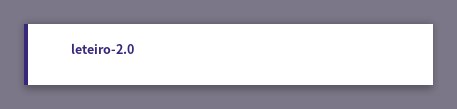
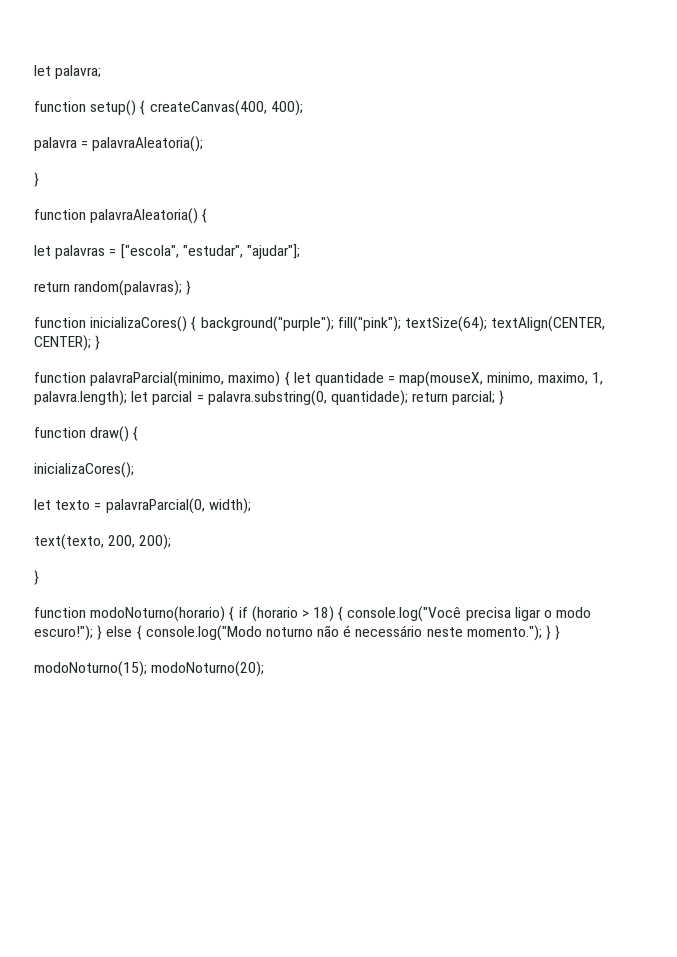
[71,43,134,54] leteiro-2.0 -> [34,65,102,79] [34,100,303,116] [34,136,204,152] [34,172,39,187] [34,208,208,224] [34,244,300,259] [34,280,192,296] [34,316,606,332] [34,335,101,351] [34,371,603,387] [34,390,505,406] [34,426,139,442] [34,462,134,478] [34,498,251,514] [34,534,172,550] [34,570,39,585] [34,606,592,622] [34,625,561,641] [34,661,265,677] let palavra; // function setup() { createCanvas(400, 400); // palavra = palavraAleatoria(); // } // function palavraAleatoria() { // let palavras = ["escola", "estudar", "ajudar"]; // return random(palavras); } // function inicializaCores() { background("purple"); fill("pink"); textSize(64); textAlign(CENTER, CENTER); } // function palavraParcial(minimo, maximo) { let quantidade = map(mouseX, minimo, maximo, 1, palavra.length); let parcial = palavra.substring(0, quantidade); return parcial; } // function draw() { // inicializaCores(); // let texto = palavraParcial(0, width); // text(texto, 200, 200); // } // function modoNoturno(horario) { if (horario > 18) { console.log("Você precisa ligar o modo escuro!"); } else { console.log("Modo noturno não é necessário neste momento."); } } // modoNoturno(15); modoNoturno(20);

